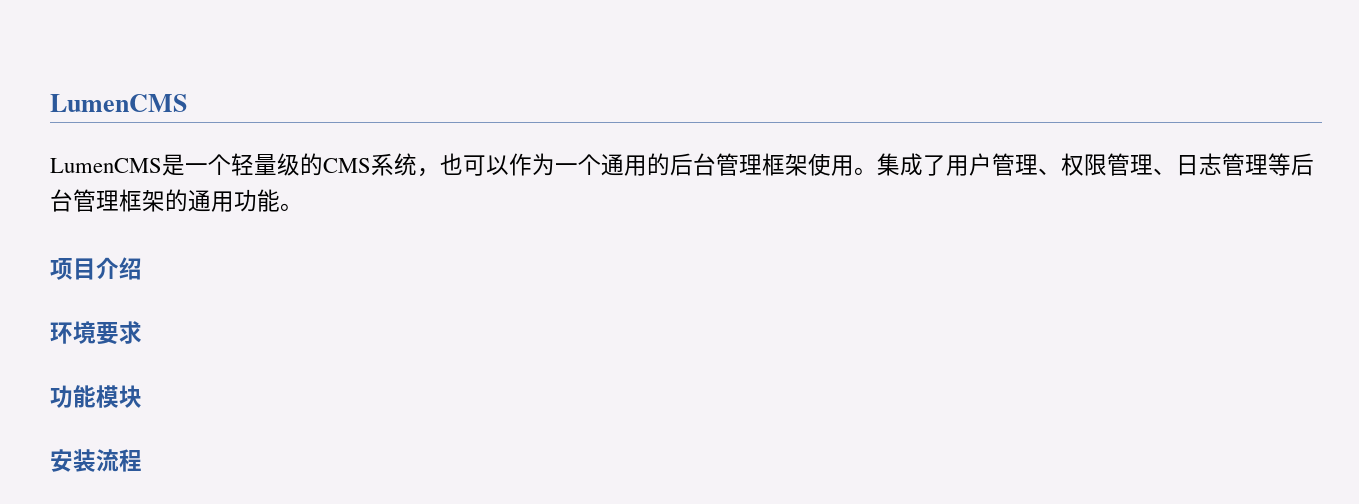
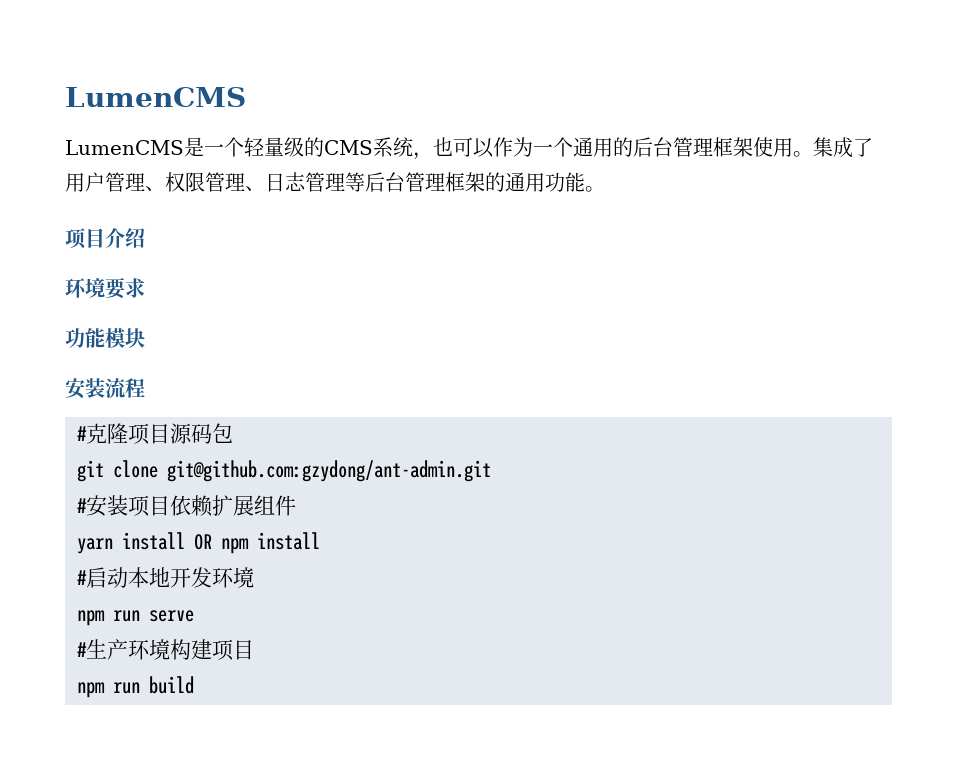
(142, 460) none -> [77,423,233,445] [77,460,491,482] [77,495,296,517] [77,532,320,554] [77,567,254,588] [77,610,194,626] [77,639,254,661] [77,676,194,698] // #克隆项目源码包 // git clone git@github.com:gzydong/ant-admin.git // #安装项目依赖扩展组件 // yarn install OR npm install // #启动本地开发环境 // npm run serve // #生产环境构建项目 // npm run build

